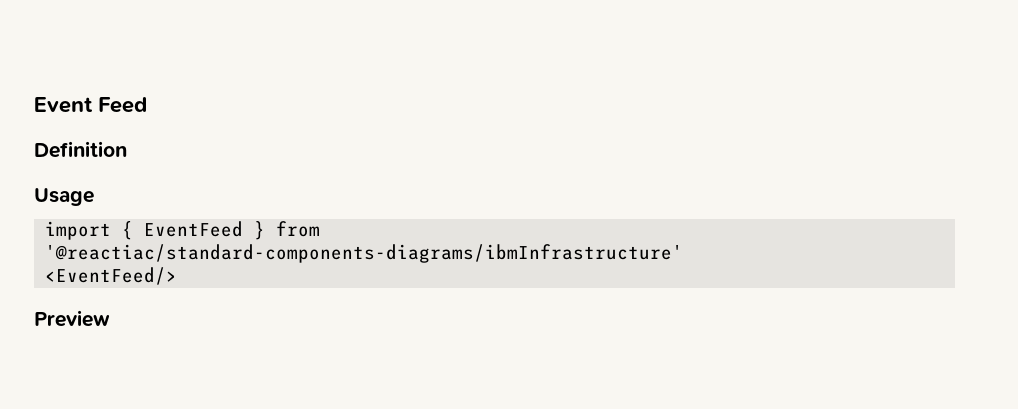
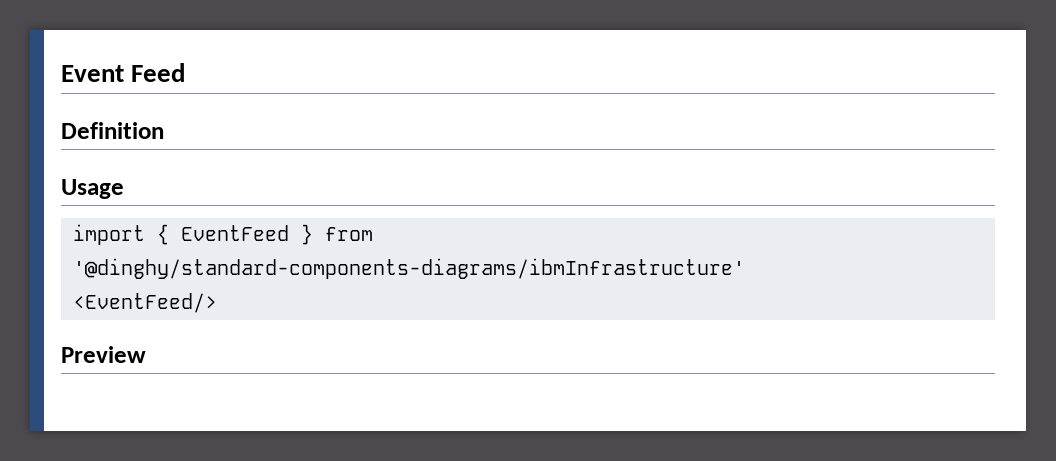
[45,244,684,263] '@reactiac/standard-components-diagrams/ibmInfrastructure' -> [73,258,745,279] '@dinghy/standard-components-diagrams/ibmInfrastructure'

